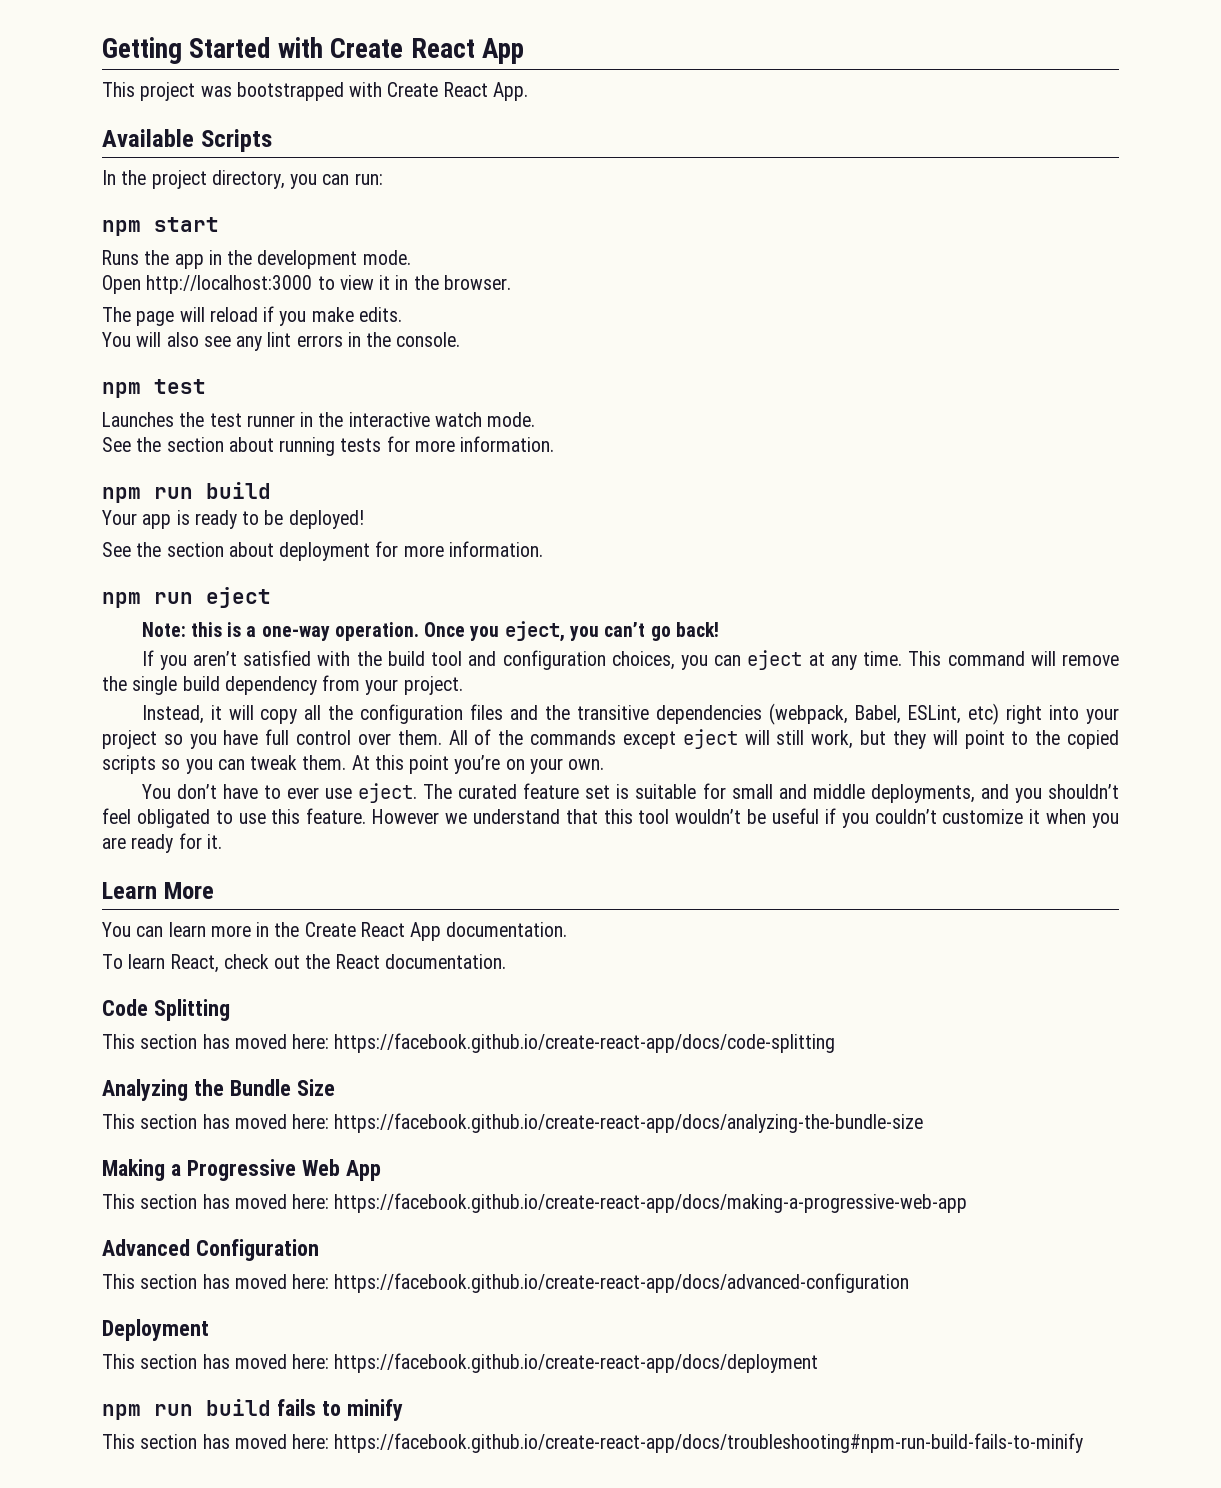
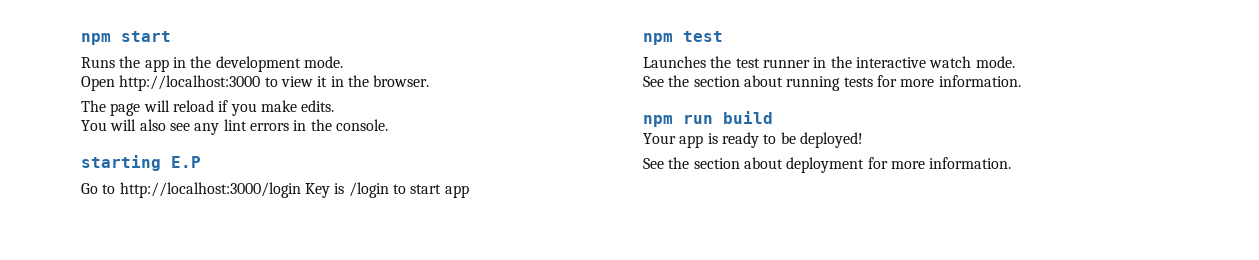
[102,37,525,64] [102,82,528,101] [102,129,272,152] [102,170,383,189] Getting Started with Create React App // This project was bootstrapped with Create React App. // Available Scripts // In the project directory, you can run: // -> (81, 39) none
(461, 339) none -> [81,155,201,171] [81,182,469,198] // starting E.P // Go to http://localhost:3000/login Key is /login to start app
[102,587,271,608] [141,621,719,642] [141,650,1119,670] [102,675,463,695] [141,703,1120,725] [102,729,1120,749] [102,755,605,774] [141,783,1120,803] [102,808,1120,828] [102,833,222,853] [102,882,214,899] [102,922,568,941] [102,954,506,973] [102,999,230,1021] [102,1033,836,1053] [102,1079,335,1101] [102,1113,924,1133] [102,1159,381,1181] [102,1193,968,1213] [102,1239,319,1261] [102,1273,910,1293] [102,1319,209,1341] [102,1353,819,1373] [102,1399,403,1421] [102,1433,1084,1453] // npm run eject // Note: this is a one-way operation. Once you eject, you can’t go back! // If you aren’t satisfied with the build tool and configuration choices, you can eject at any time. This command will remove the single build dependency from your project. // Instead, it will copy all the configuration files and the transitive dependencies (webpack, Babel, ESLint, etc) right into your project so you have full control over them. All of the commands except eject will still work, but they will point to the copied scripts so you can tweak them. At this point you’re on your own. // You don’t have to ever use eject. The curated feature set is suitable for small and middle deployments, and you shouldn’t feel obligated to use this feature. However we understand that this tool wouldn’t be useful if you couldn’t customize it when you are ready for it. // Learn More // You can learn more in the Create React App documentation. // To learn React, check out the React documentation. // Code Splitting // This section has moved here: https://facebook.github.io/create-react-app/docs/code-splitting // Analyzing the Bundle Size // This section has moved here: https://facebook.github.io/create-react-app/docs/analyzing-the-bundle-size // Making a Progressive Web App // This section has moved here: https://facebook.github.io/create-react-app/docs/making-a-progressive-web-app // Advanced Configuration // This section has moved here: https://facebook.github.io/create-react-app/docs/advanced-configuration // Deployment // This section has moved here: https://facebook.github.io/create-react-app/docs/deployment // npm run build fails to minify // This section has moved here: https://facebook.github.io/create-react-app/docs/troubleshooting#npm-run-build-fails-to-minify -> (1012, 163) none

